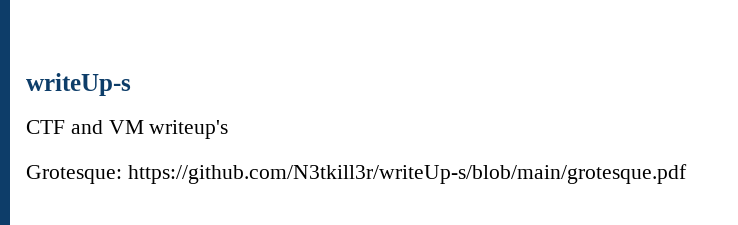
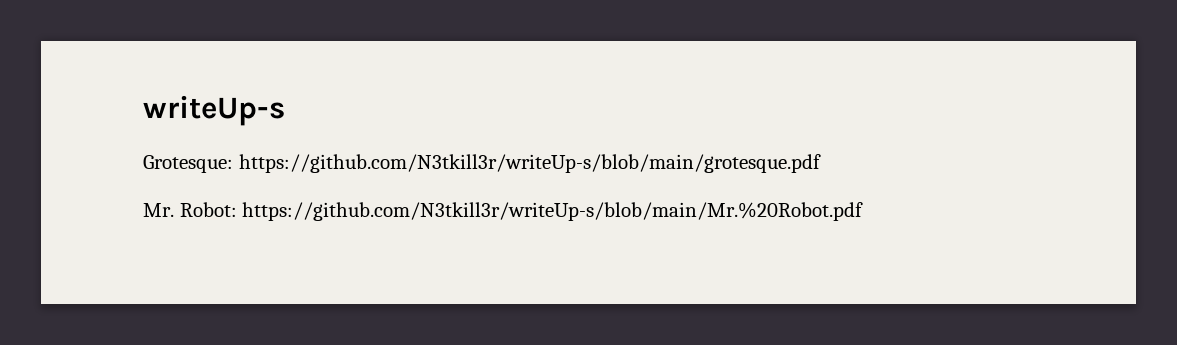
[26,120,229,139] // CTF and VM writeup's -> (285, 110) none
(687, 174) none -> [143,202,864,221] // Mr. Robot: https://github.com/N3tkill3r/writeUp-s/blob/main/Mr.%20Robot.pdf

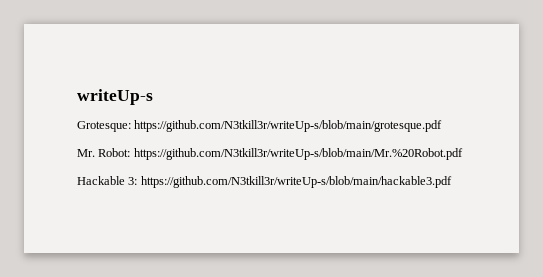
(864, 211) none -> [77,176,452,188] // Hackable 3: https://github.com/N3tkill3r/writeUp-s/blob/main/hackable3.pdf

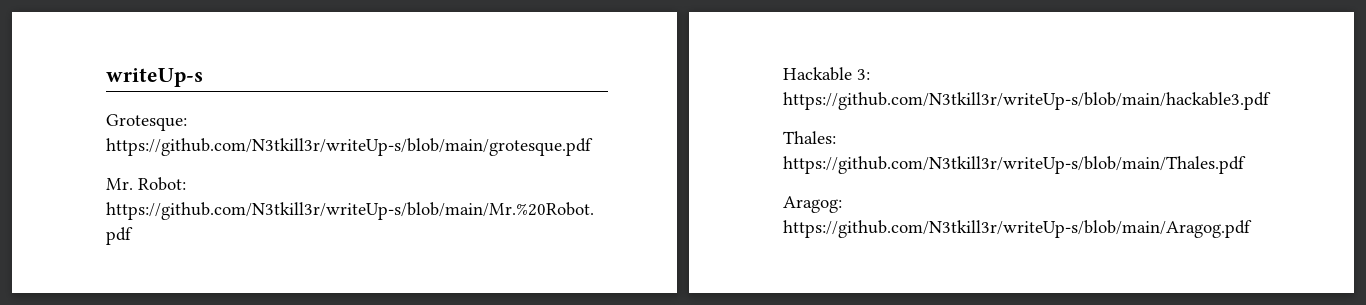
(452, 182) none -> [783,131,836,144] [783,156,1246,174] [783,196,842,213] [783,220,1252,238] // Thales: https://github.com/N3tkill3r/writeUp-s/blob/main/Thales.pdf // Aragog: https://github.com/N3tkill3r/writeUp-s/blob/main/Aragog.pdf

